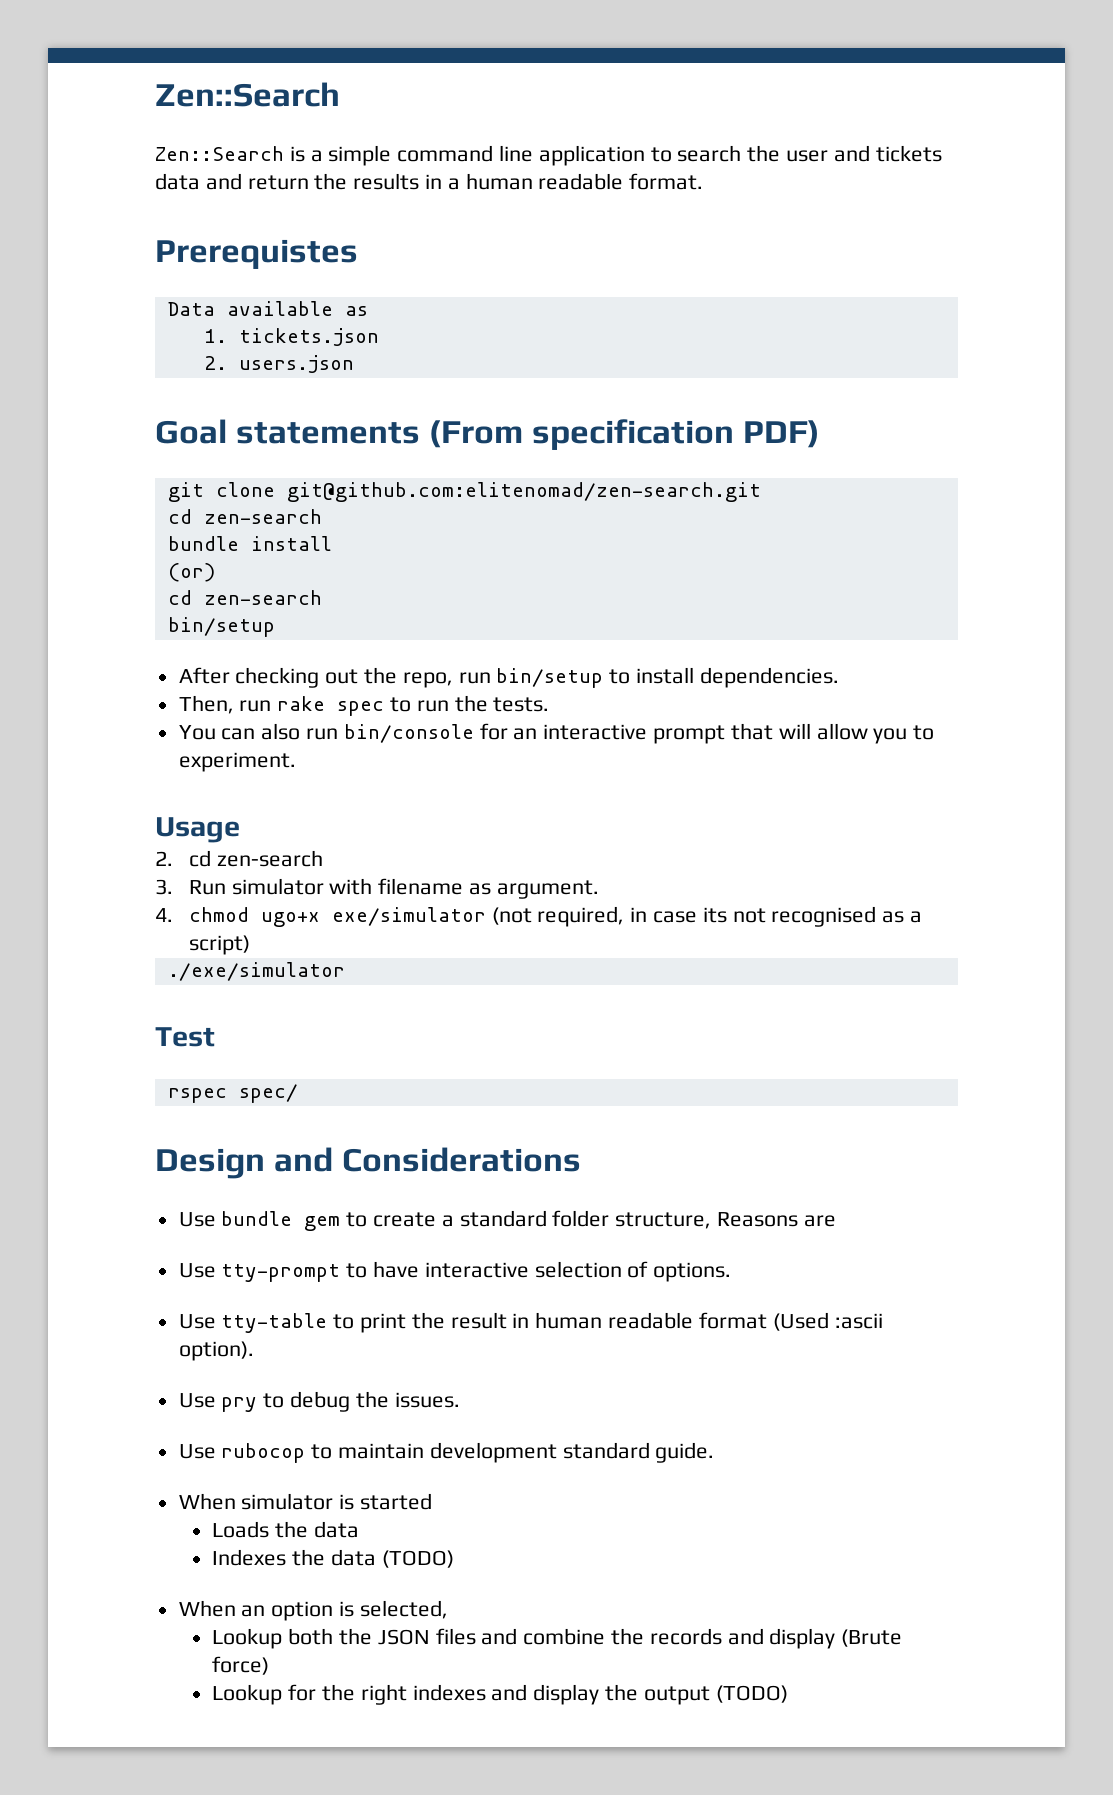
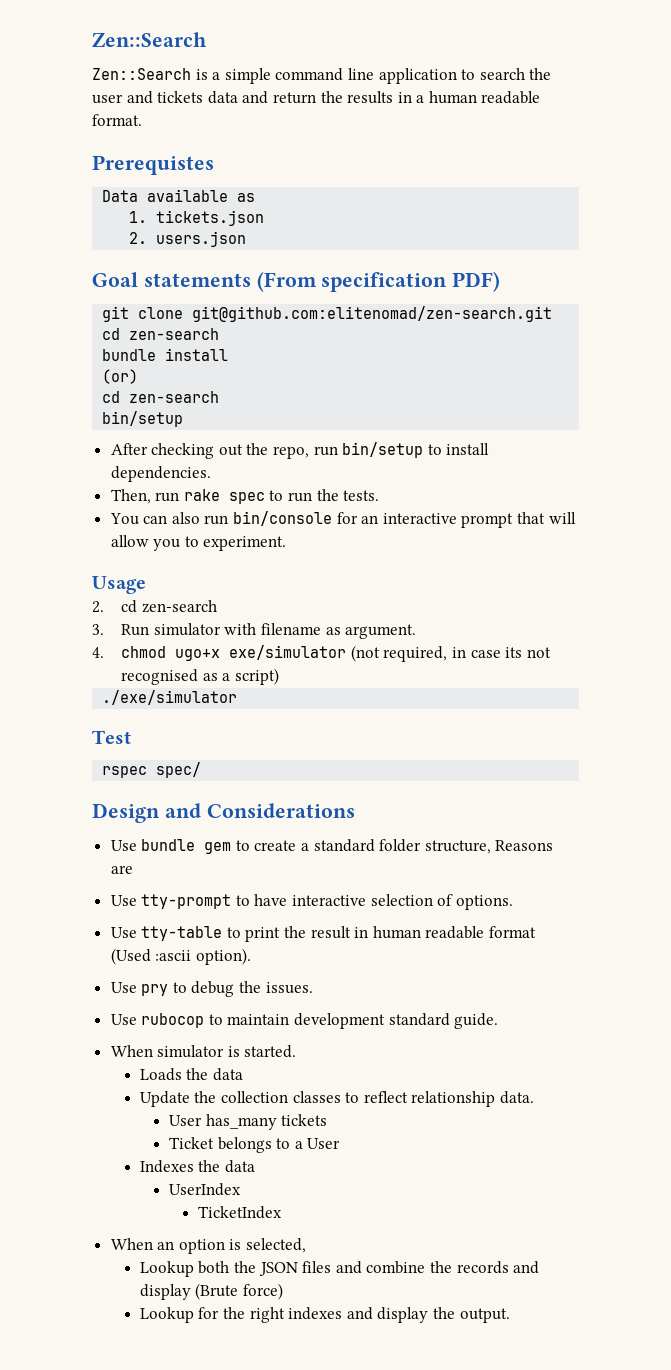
[360,1493,433,1510] started -> [244,1045,297,1058] started.
(359, 1529) none -> [139,1091,535,1107] [169,1114,328,1130] [169,1137,341,1153] // Update the collection classes to reflect relationship data. // User has_many tickets // Ticket belongs to a User
[381,1550,454,1568] (TODO) -> [169,1183,242,1196] [198,1206,283,1219] // UserIndex // TicketIndex
[643,1685,788,1705] output (TODO) -> [459,1308,510,1323] output.

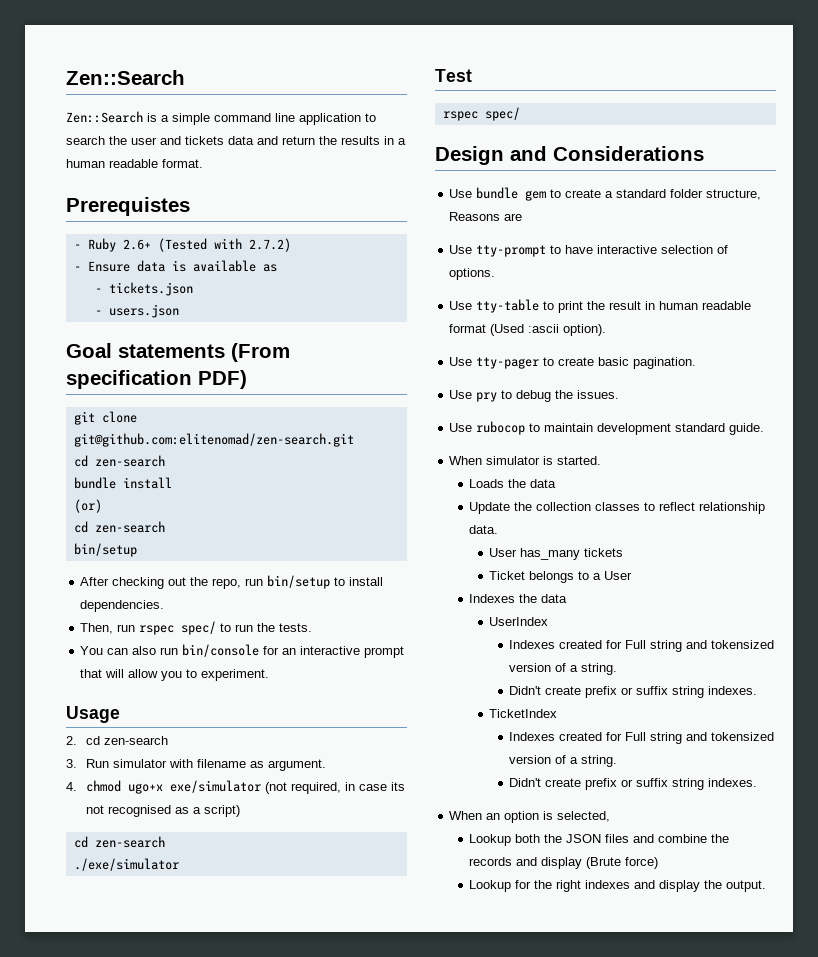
[102,190,139,202] Data -> [73,238,291,252] [73,260,186,272] - Ruby 2.6+ (Tested with 2.7.2) // - Ensure data is
[129,211,148,223] 1. -> [94,288,102,293] -
[129,232,148,244] 2. -> [94,310,102,315] -
[183,489,265,504] rake spec -> [139,621,217,635] rspec spec/
(279, 676) none -> [73,836,165,848] // cd zen-search
(251, 956) none -> [449,357,697,369] // Use tty-pager to create basic pagination.
[198,1206,283,1219] TicketIndex -> [509,640,775,652] [509,663,618,675] [509,686,758,698] [489,709,558,718] [509,732,775,744] [509,755,618,767] [509,778,758,790] Indexes created for Full string and tokensized version of a string. // Didn't create prefix or suffix string indexes. // TicketIndex // Indexes created for Full string and tokensized version of a string. // Didn't create prefix or suffix string indexes.

